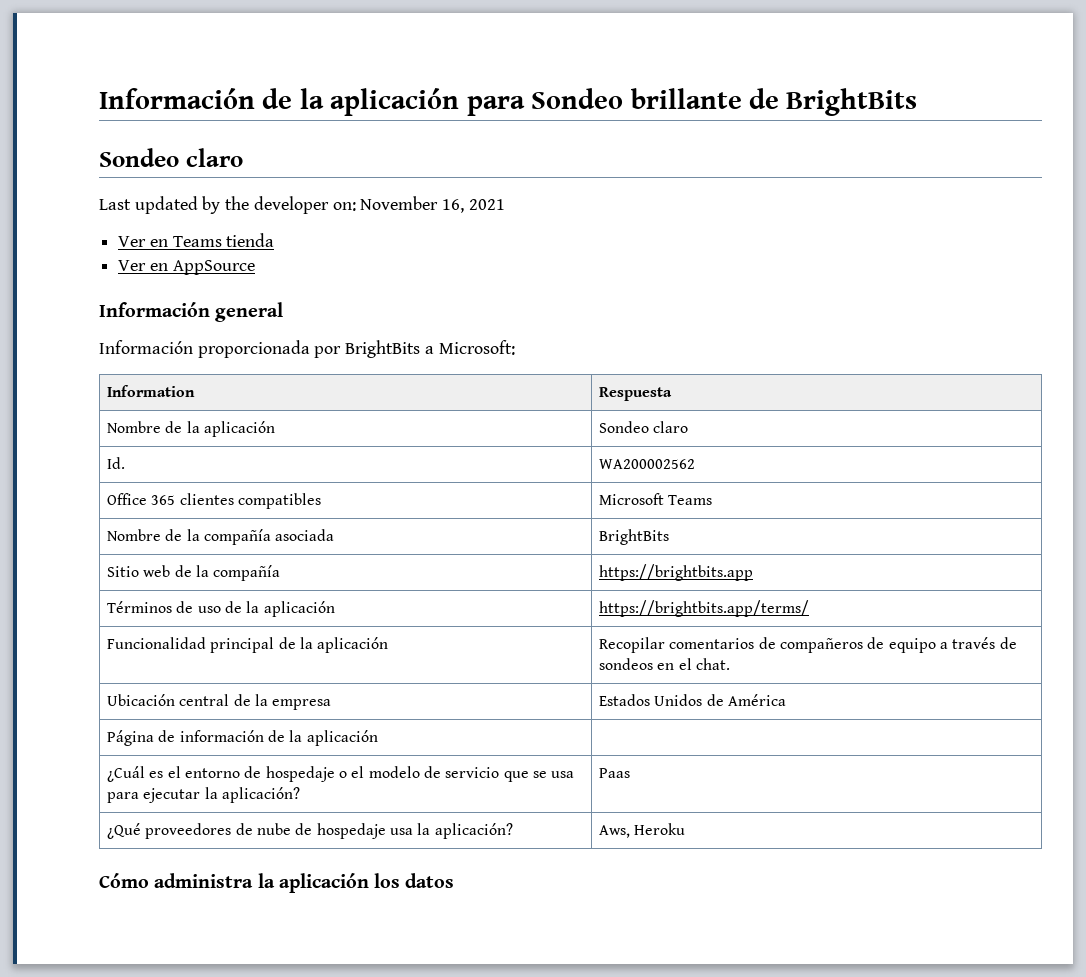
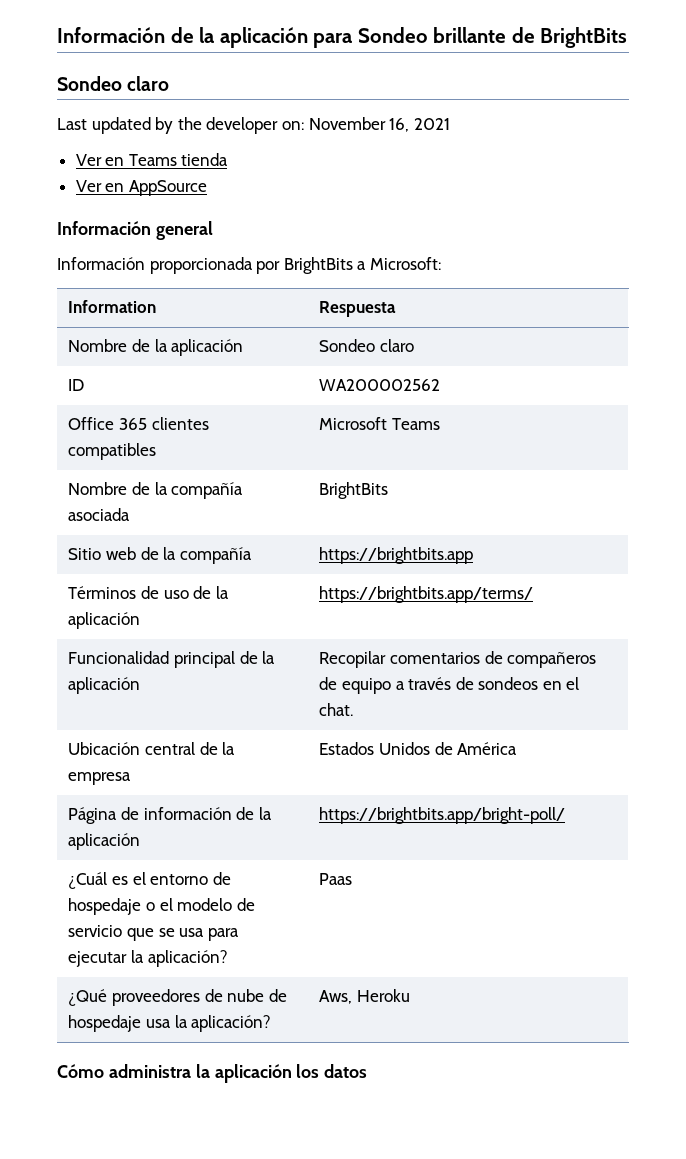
[107,457,126,469] Id. -> [68,379,85,391] ID
(378, 738) none -> [319,807,566,824] https://brightbits.app/bright-poll/

